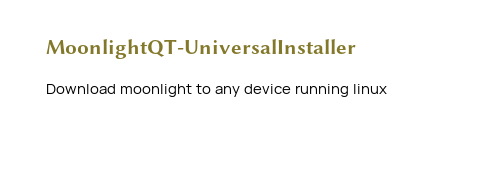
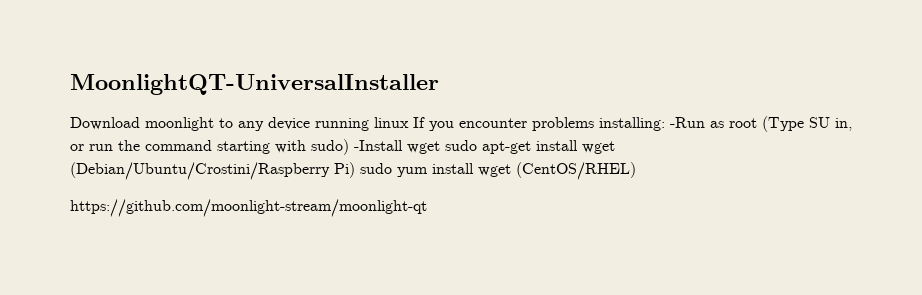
(388, 89) none -> [413,116,852,132] [70,139,615,155] [70,162,636,180] [70,199,427,217] If you encounter problems installing: -Run as root (Type SU in, or run the command starting with sudo) -Install wget sudo apt-get install wget (Debian/Ubuntu/Crostini/Raspberry Pi) sudo yum install wget (CentOS/RHEL) // https://github.com/moonlight-stream/moonlight-qt

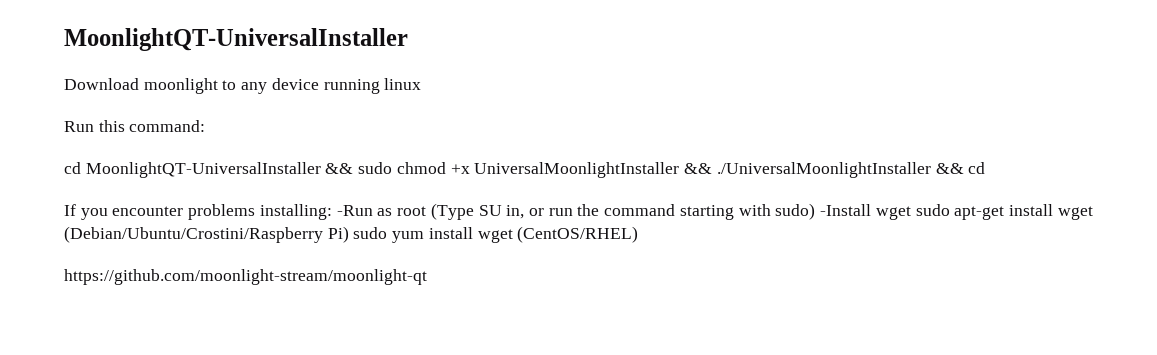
(409, 122) none -> [64,120,206,132] [64,162,986,178] // Run this command: // cd MoonlightQT-UniversalInstaller && sudo chmod +x UniversalMoonlightInstaller && ./UniversalMoonlightInstaller && cd //

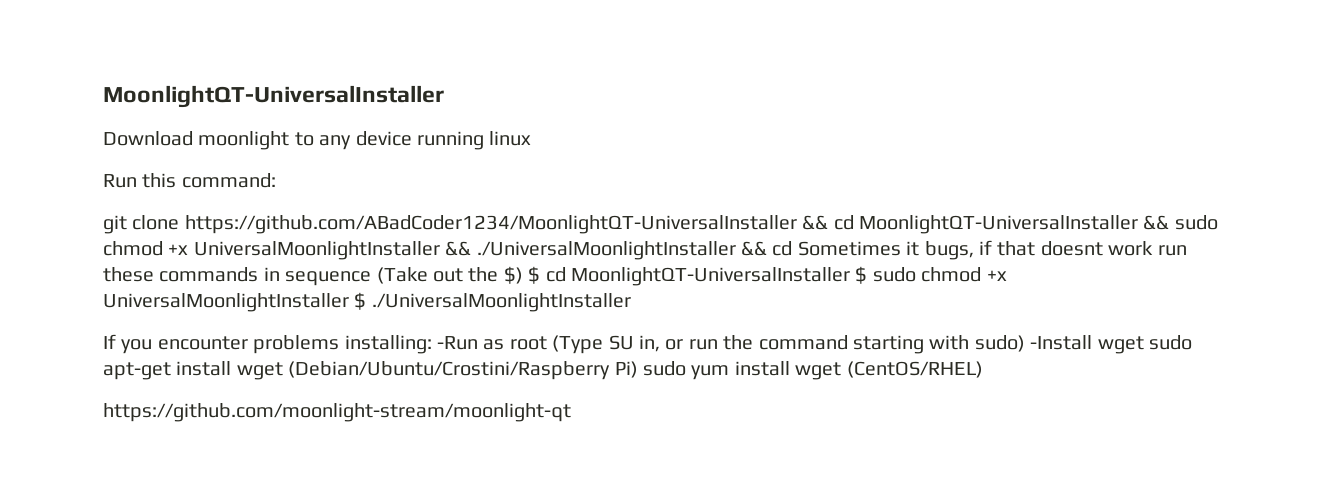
(206, 126) none -> [103,215,829,234] git clone https://github.com/ABadCoder1234/MoonlightQT-UniversalInstaller &&
(986, 168) none -> [797,240,1187,260] [103,266,1007,286] [103,292,631,312] Sometimes it bugs, if that doesnt work run these commands in sequence (Take out the $) $ cd MoonlightQT-UniversalInstaller $ sudo chmod +x UniversalMoonlightInstaller $ ./UniversalMoonlightInstaller

